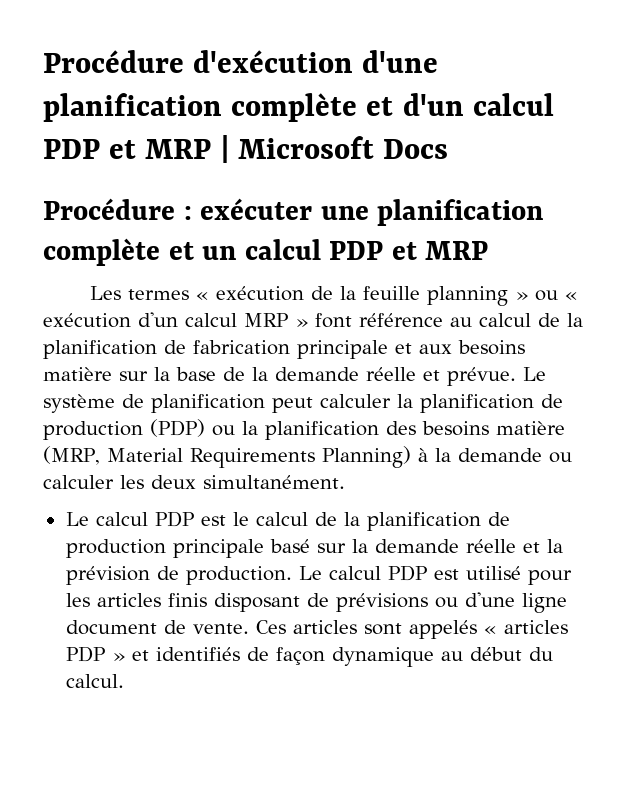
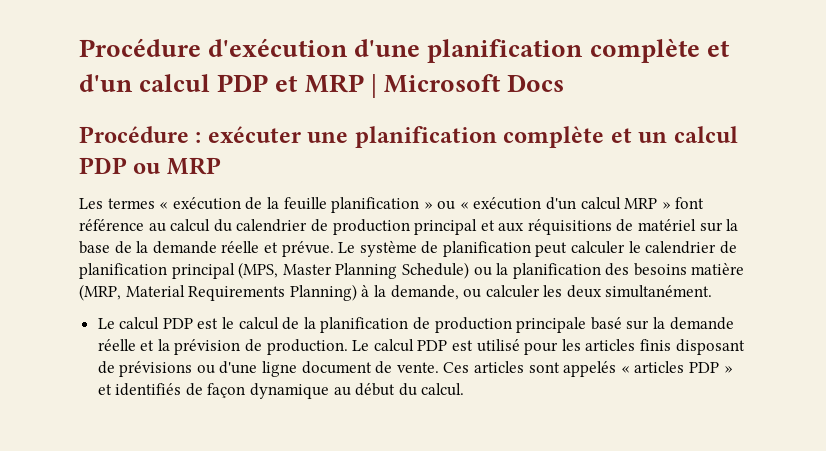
[391,242,417,260] et -> [133,163,161,174] ou
[426,286,508,306] planning -> [331,197,420,213] planification
[538,313,583,327] [43,340,525,359] [43,367,112,381] de la planification de fabrication principale et aux besoins matière -> [213,219,697,235] du calendrier de production principal et aux réquisitions de matériel
[397,394,563,413] [43,419,205,440] la planification de production (PDP) -> [628,241,737,254] [79,262,469,279] le calendrier de planification principal (MPS, Master Planning Schedule)
[457,448,542,462] demande -> [390,285,459,300] demande,

